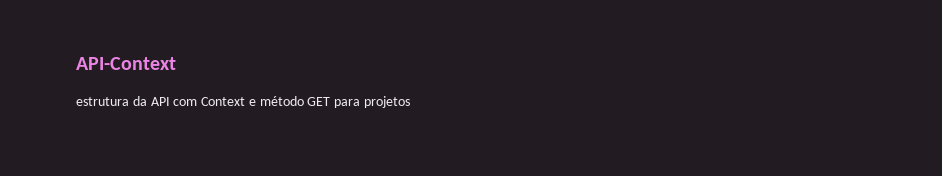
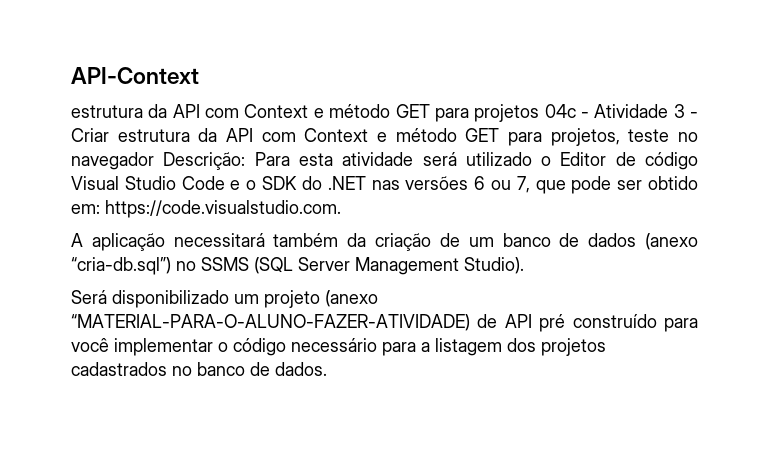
(411, 102) none -> [544,104,698,118] [71,128,698,146] [71,152,698,170] [71,176,698,194] [71,200,341,218] [71,233,698,251] [71,257,524,275] [71,290,378,308] [71,314,698,332] [71,338,606,356] [71,362,327,376] 04c - Atividade 3 - Criar estrutura da API com Context e método GET para projetos, teste no navegador Descrição: Para esta atividade será utilizado o Editor de código Visual Studio Code e o SDK do .NET nas versões 6 ou 7, que pode ser obtido em: https://code.visualstudio.com. // A aplicação necessitará também da criação de um banco de dados (anexo “cria-db.sql”) no SSMS (SQL Server Management Studio). // Será disponibilizado um projeto (anexo “MATERIAL-PARA-O-ALUNO-FAZER-ATIVIDADE) de API pré construído para você implementar o código necessário para a listagem dos projetos cadastrados no banco de dados.

